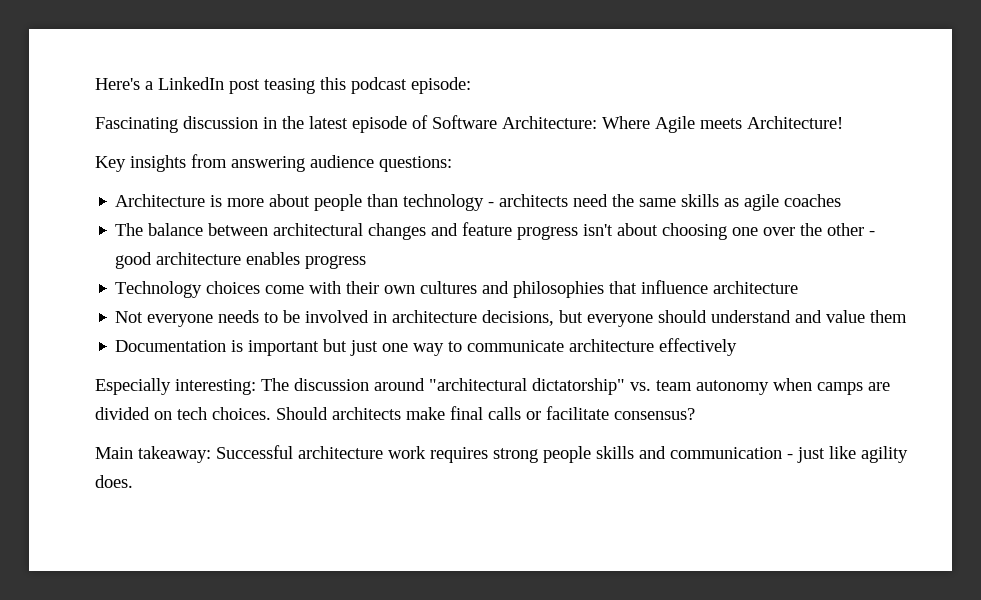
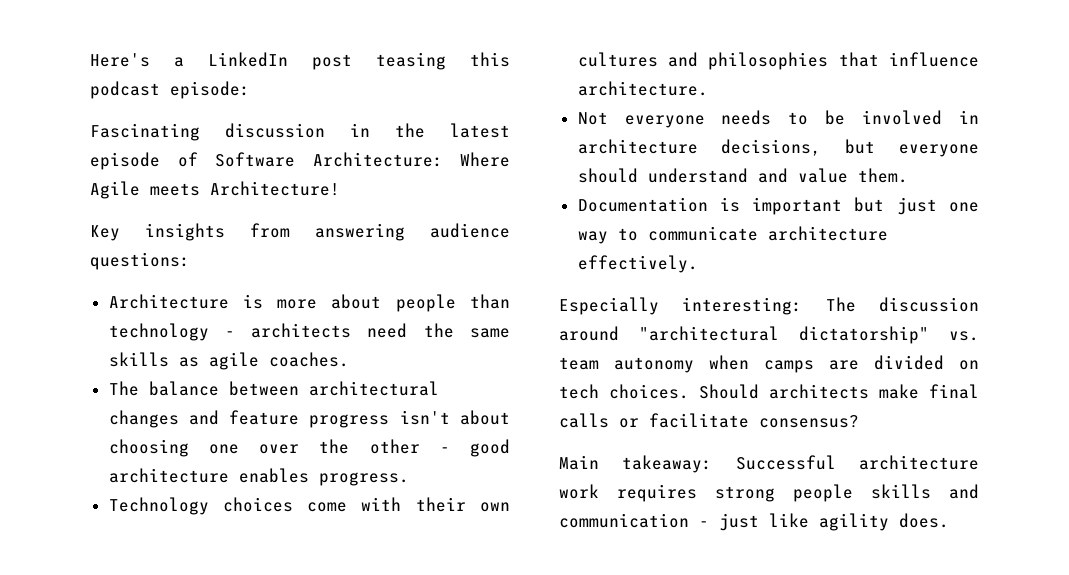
[784,194,842,207] coaches -> [268,352,349,367] coaches.
[305,255,367,269] progress -> [318,472,409,486] progress.
[713,281,799,294] architecture -> [577,81,708,96] architecture.
[870,310,908,323] them -> [857,168,908,183] them.
[659,338,738,356] effectively -> [577,255,698,273] effectively.

